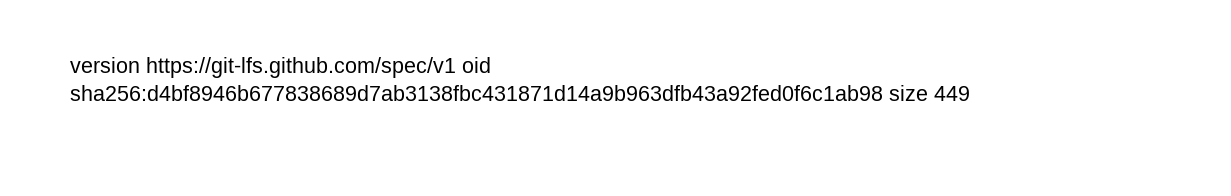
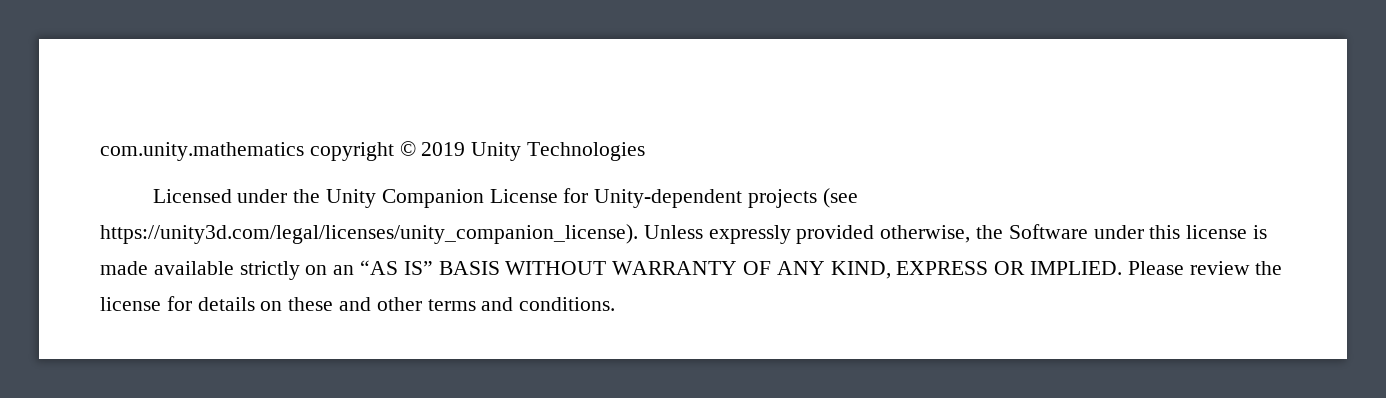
[70,57,491,78] [70,85,970,101] version https://git-lfs.github.com/spec/v1 oid sha256:d4bf8946b677838689d7ab3138fbc431871d14a9b963dfb43a92fed0f6c1ab98 size 449 -> [100,141,646,161] [152,188,858,208] [100,224,1268,244] [100,260,1283,280] [100,296,616,311] com.unity.mathematics copyright © 2019 Unity Technologies // Licensed under the Unity Companion License for Unity-dependent projects (see https://unity3d.com/legal/licenses/unity_companion_license). Unless expressly provided otherwise, the Software under this license is made available strictly on an “AS IS” BASIS WITHOUT WARRANTY OF ANY KIND, EXPRESS OR IMPLIED. Please review the license for details on these and other terms and conditions.

